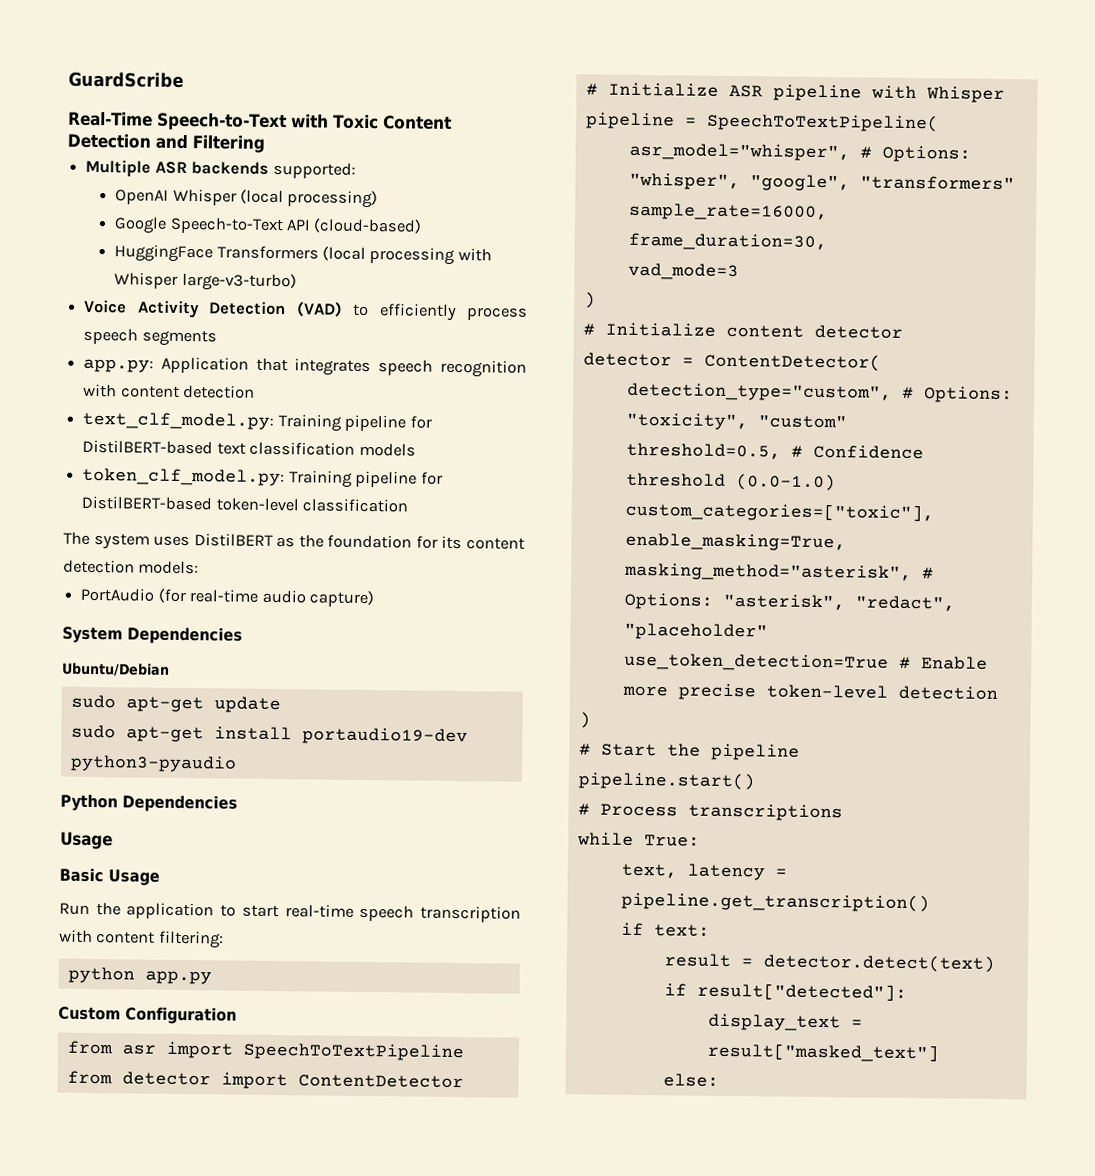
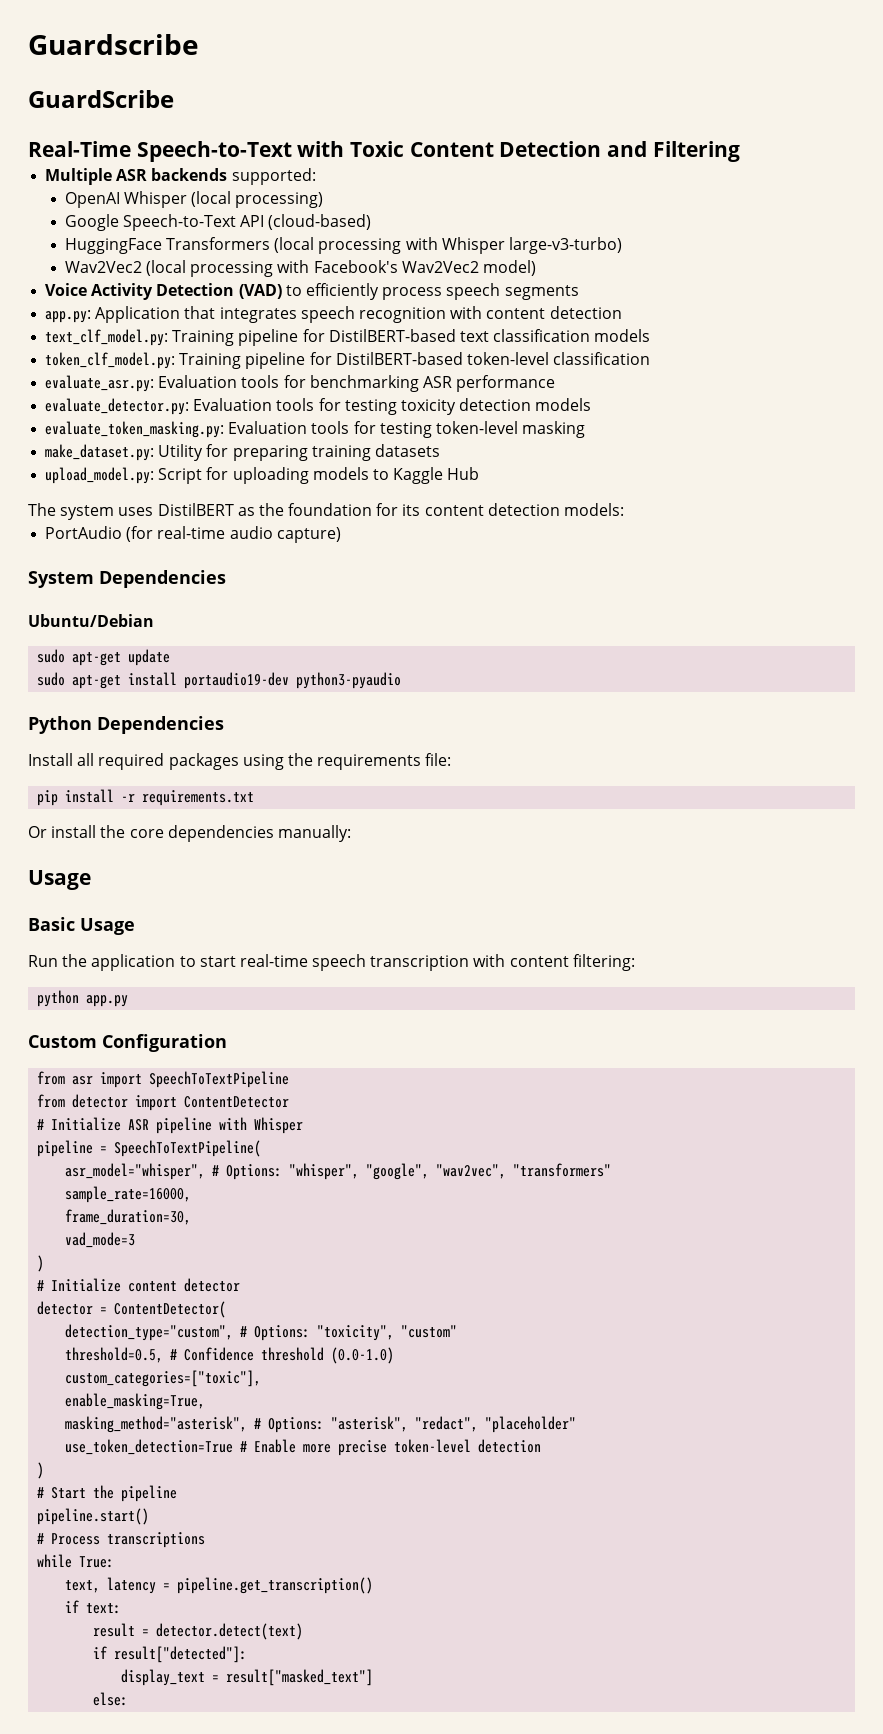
(68, 79) none -> [28,34,199,55] Guardscribe //
(297, 282) none -> [64,260,536,277] // Wav2Vec2 (local processing with Facebook's Wav2Vec2 model)
(409, 505) none -> [45,375,556,392] [45,398,592,415] [45,421,586,438] [45,444,440,461] [45,467,480,484] // evaluate_asr.py: Evaluation tools for benchmarking ASR performance // evaluate_detector.py: Evaluation tools for testing toxicity detection models // evaluate_token_masking.py: Evaluation tools for testing token-level masking // make_dataset.py: Utility for preparing training datasets // upload_model.py: Script for uploading models to Kaggle Hub
(238, 803) none -> [28,753,452,770] [37,789,255,806] [28,825,351,842] // Install all required packages using the requirements file: // pip install -r requirements.txt // Or install the core dependencies manually:
(850, 183) none -> [436,1164,507,1179] "wav2vec",

